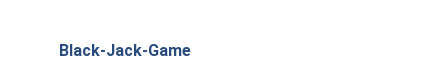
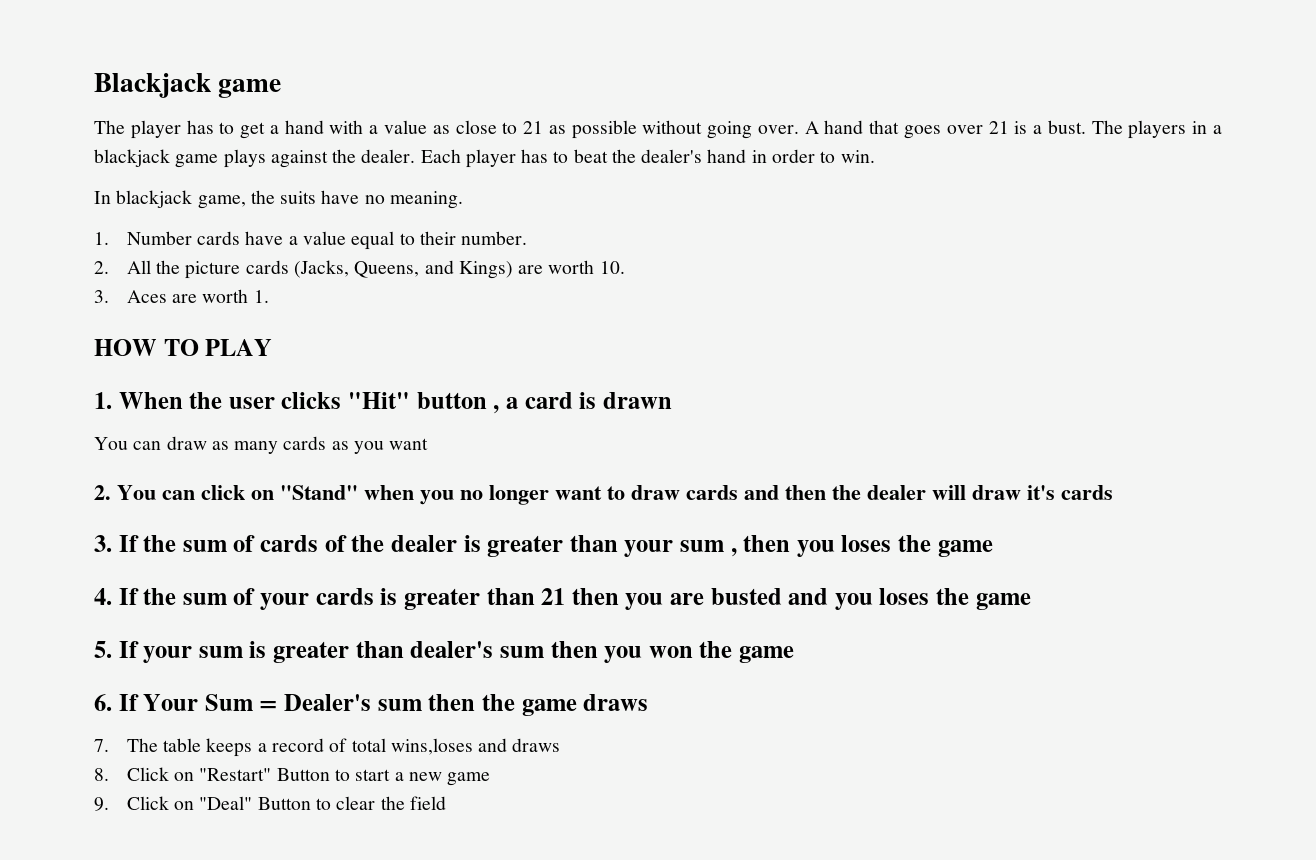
[59,44,191,56] Black-Jack-Game -> [94,73,282,98] [94,120,1222,139] [94,149,875,168] [94,190,463,209] [94,231,528,250] [94,260,625,279] [94,289,269,303] [94,339,273,356] [94,392,672,414] [94,436,429,454] [94,485,1113,505] [94,535,993,557] [94,588,1031,610] [94,641,794,663] [94,694,649,716] [94,738,561,757] [94,767,491,786] [94,796,446,811] Blackjack game // The player has to get a hand with a value as close to 21 as possible without going over. A hand that goes over 21 is a bust. The players in a blackjack game plays against the dealer. Each player has to beat the dealer's hand in order to win. // In blackjack game, the suits have no meaning. // 1. Number cards have a value equal to their number. // 2. All the picture cards (Jacks, Queens, and Kings) are worth 10. // 3. Aces are worth 1. // HOW TO PLAY // 1. When the user clicks "Hit" button , a card is drawn // You can draw as many cards as you want // 2. You can click on "Stand" when you no longer want to draw cards and then the dealer will draw it's cards // 3. If the sum of cards of the dealer is greater than your sum , then you loses the game // 4. If the sum of your cards is greater than 21 then you are busted and you loses the game // 5. If your sum is greater than dealer's sum then you won the game // 6. If Your Sum = Dealer's sum then the game draws // 7. The table keeps a record of total wins,loses and draws // 8. Click on "Restart" Button to start a new game // 9. Click on "Deal" Button to clear the field

